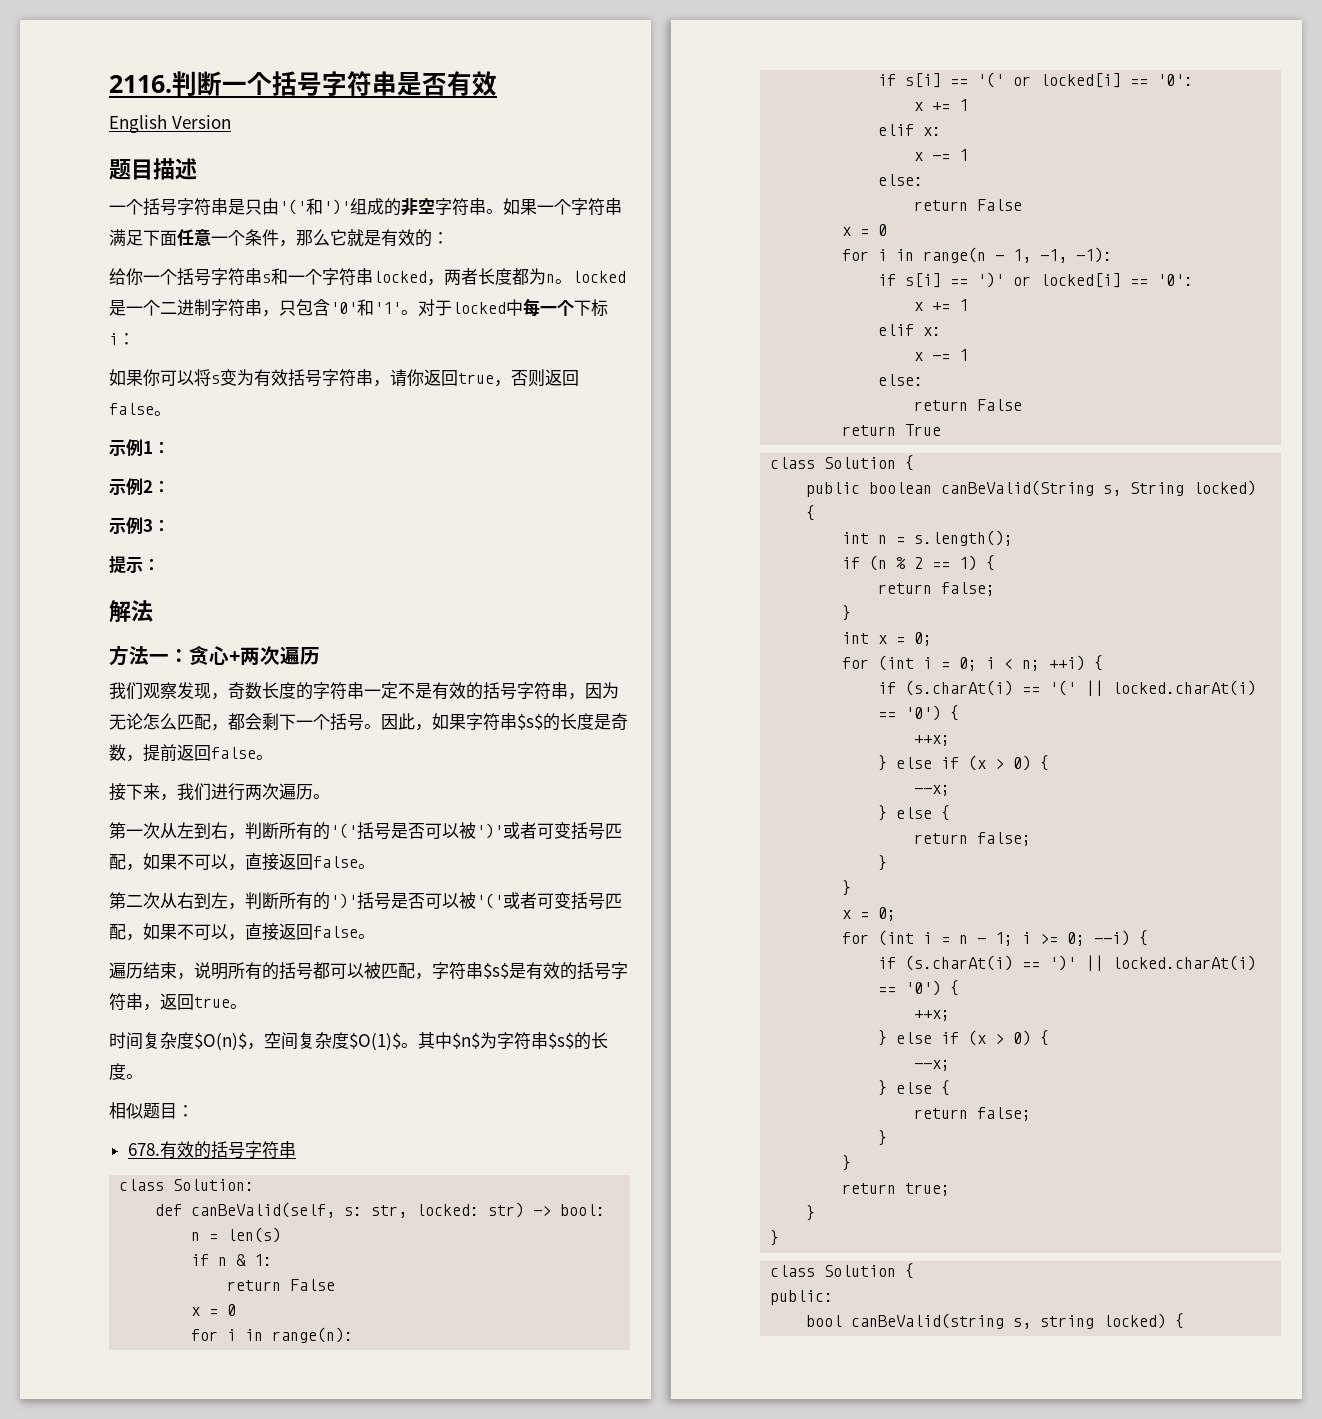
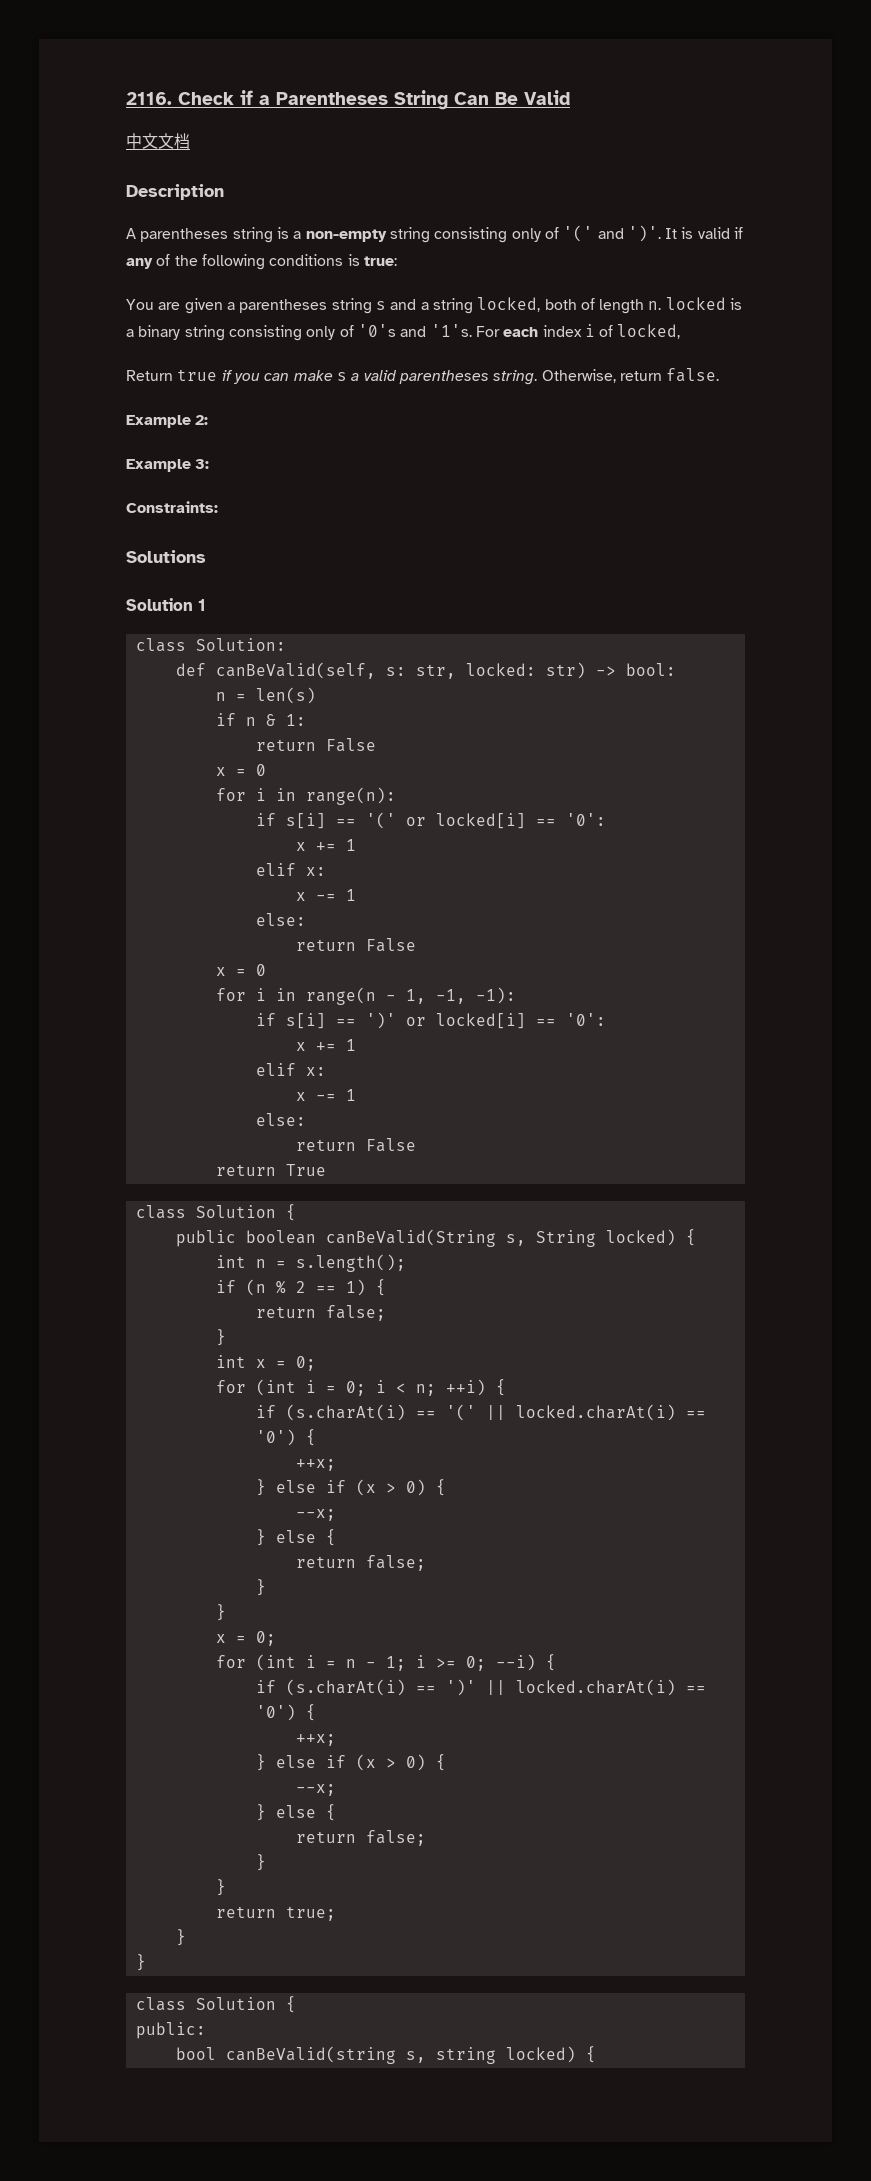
[172,71,497,96] [109,114,231,133] [109,158,197,180] [109,198,622,216] [109,229,449,247] [109,268,626,286] [109,298,608,317] [109,333,135,345] [109,369,579,387] [109,403,171,416] [109,439,170,456] [109,478,170,495] [109,517,170,534] [109,556,160,573] [109,600,153,623] [109,645,320,666] [109,682,619,700] [109,713,628,731] [109,744,273,762] [109,783,330,801] [109,822,622,840] [109,853,375,871] [109,892,622,910] [109,923,375,941] [109,962,628,980] [109,993,247,1011] [109,1032,608,1051] [109,1063,143,1080] [109,1102,194,1119] [127,1141,296,1159] 判断一个括号字符串是否有效 // English Version // 题目描述 // 一个括号字符串是只由'('和')'组成的非空字符串。如果一个字符串满足下面任意一个条件，那么它就是有效的： // 给你一个括号字符串s和一个字符串locked，两者长度都为n。locked是一个二进制字符串，只包含'0'和'1'。对于locked中每一个下标i： // 如果你可以将s变为有效括号字符串，请你返回true，否则返回false。 // 示例1： // 示例2： // 示例3： // 提示： // 解法 // 方法一：贪心+两次遍历 // 我们观察发现，奇数长度的字符串一定不是有效的括号字符串，因为无论怎么匹配，都会剩下一个括号。因此，如果字符串$s$的长度是奇数，提前返回false。 // 接下来，我们进行两次遍历。 // 第一次从左到右，判断所有的'('括号是否可以被')'或者可变括号匹配，如果不可以，直接返回false。 // 第二次从右到左，判断所有的')'括号是否可以被'('或者可变括号匹配，如果不可以，直接返回false。 // 遍历结束，说明所有的括号都可以被匹配，字符串$s$是有效的括号字符串，返回true。 // 时间复杂度$O(n)$，空间复杂度$O(1)$。其中$n$为字符串$s$的长度。 // 相似题目： // 678.有效的括号字符串 -> [178,90,570,110] [126,133,190,149] [126,184,224,200] [126,225,744,243] [126,254,397,270] [126,297,743,314] [126,324,681,341] [126,368,720,385] [126,415,209,428] [126,459,210,472] [126,501,218,513] [126,550,206,563] [126,598,206,611] Check if a Parentheses String Can Be Valid // 中文文档 // Description // A parentheses string is a non-empty string consisting only of '(' and ')'. It is valid if any of the following conditions is true: // You are given a parentheses string s and a string locked, both of length n. locked is a binary string consisting only of '0's and '1's. For each index i of locked, // Return true if you can make s a valid parentheses string. Otherwise, return false. // Example 2: // Example 3: // Constraints: // Solutions // Solution 1

